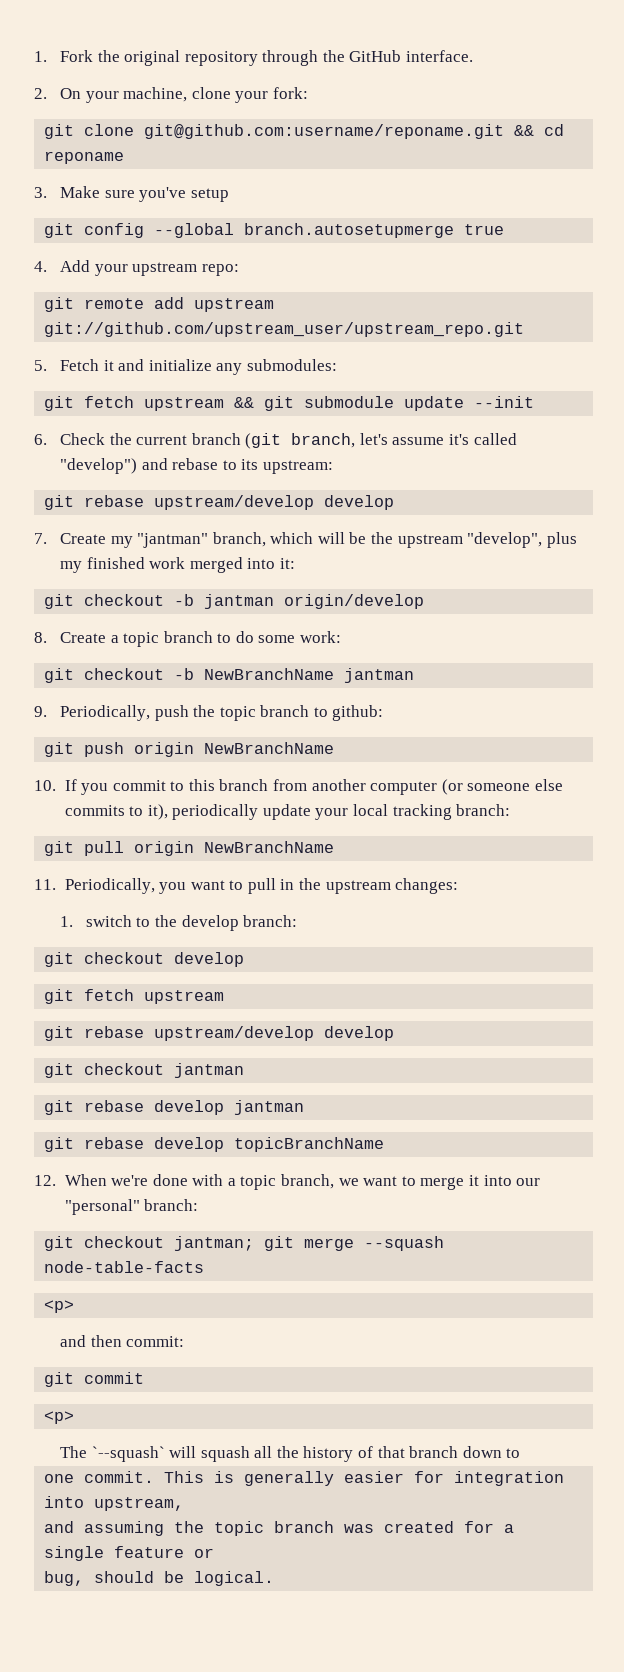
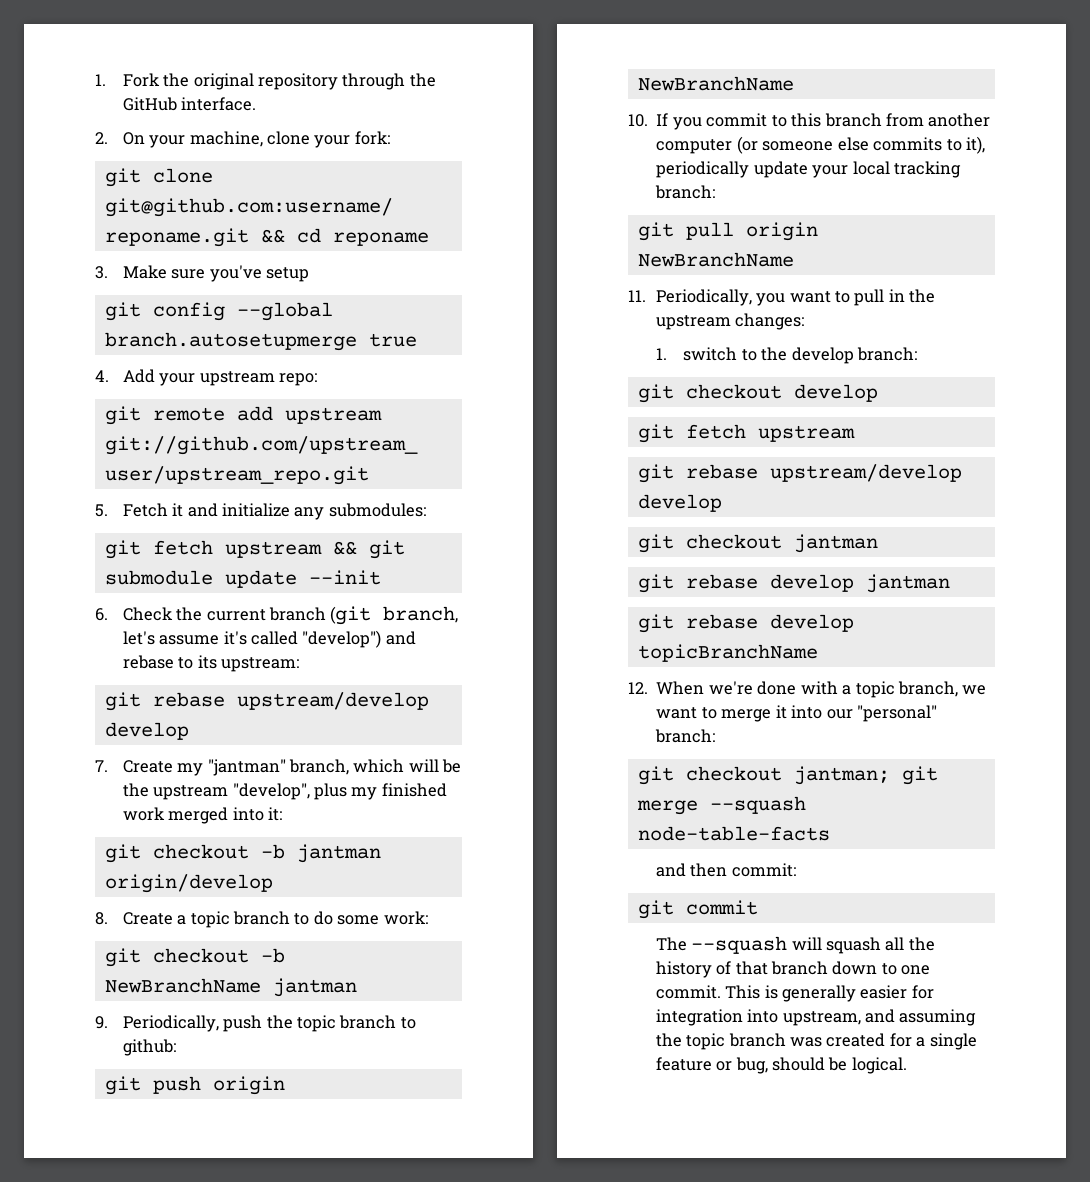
[44,1300,75,1313] // <p> -> (830, 833) none
[44,1411,75,1424] // <p> -> (758, 907) none
[91,1446,165,1462] `--squash` -> [691,936,788,954] --squash
(521, 1453) // -> (897, 969) none
(185, 1504) // -> (861, 1018) none
(215, 1553) // -> (733, 1066) none

